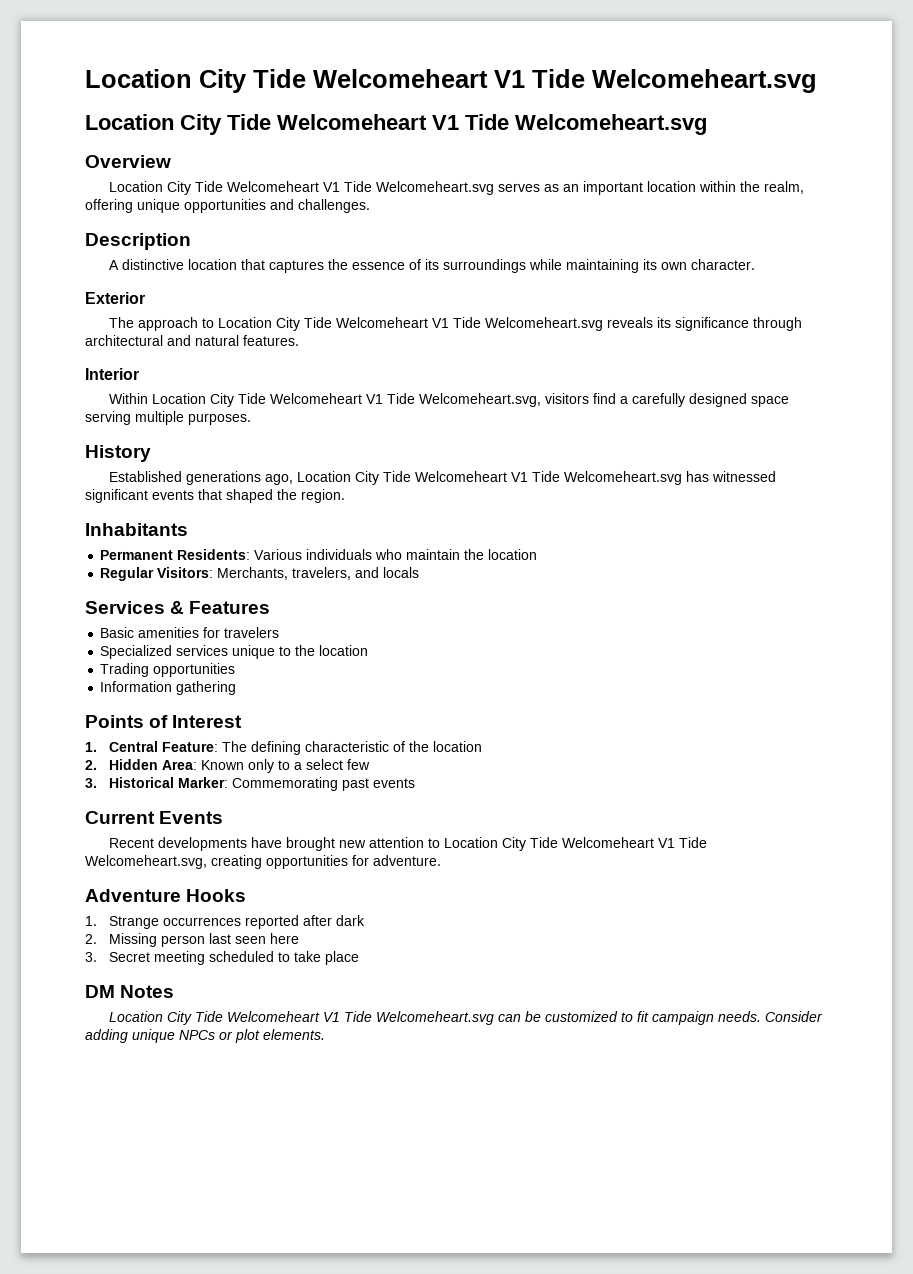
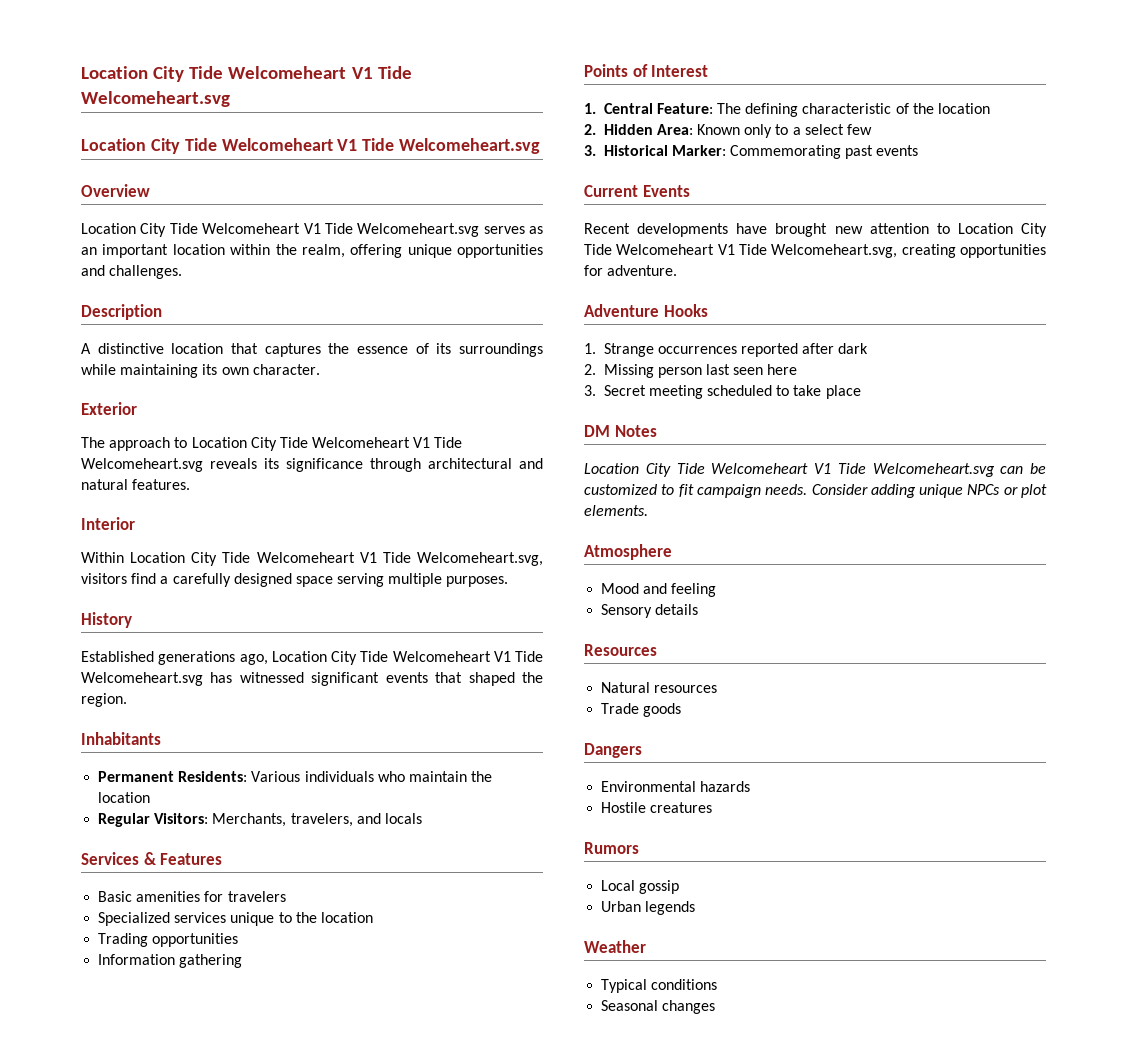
(325, 1034) none -> [584,544,672,560] [601,583,717,597] [601,604,699,618] [584,644,657,656] [601,682,718,693] [601,703,682,717] [584,743,642,758] [601,781,751,792] [601,802,713,813] [584,842,639,854] [601,880,680,894] [601,901,696,915] [584,940,646,953] [601,979,718,993] [601,1000,716,1014] // Atmosphere // Mood and feeling // Sensory details // Resources // Natural resources // Trade goods // Dangers // Environmental hazards // Hostile creatures // Rumors // Local gossip // Urban legends // Weather // Typical conditions // Seasonal changes

